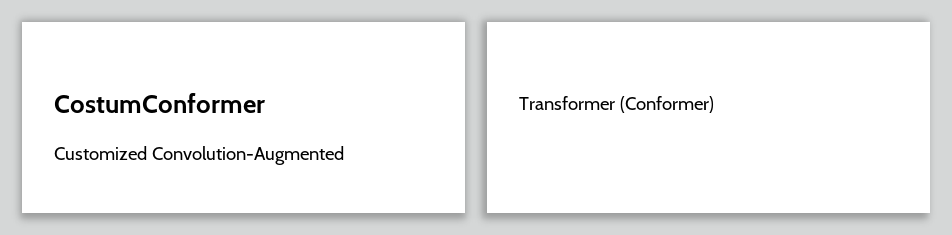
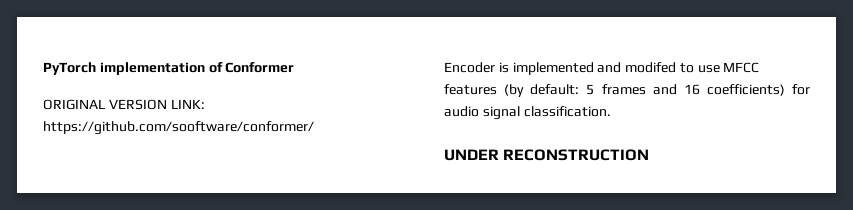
[54,93,265,113] [54,146,344,165] [519,96,714,113] CostumConformer // Customized Convolution-Augmented Transformer (Conformer) -> [43,62,295,75] [43,99,205,110] [43,121,314,135] [444,62,760,75] [444,84,810,97] [444,106,611,120] [444,149,650,161] PyTorch implementation of Conformer // ORIGINAL VERSION LINK: https://github.com/sooftware/conformer/ // Encoder is implemented and modifed to use MFCC features (by default: 5 frames and 16 coefficients) for audio signal classification. // UNDER RECONSTRUCTION

